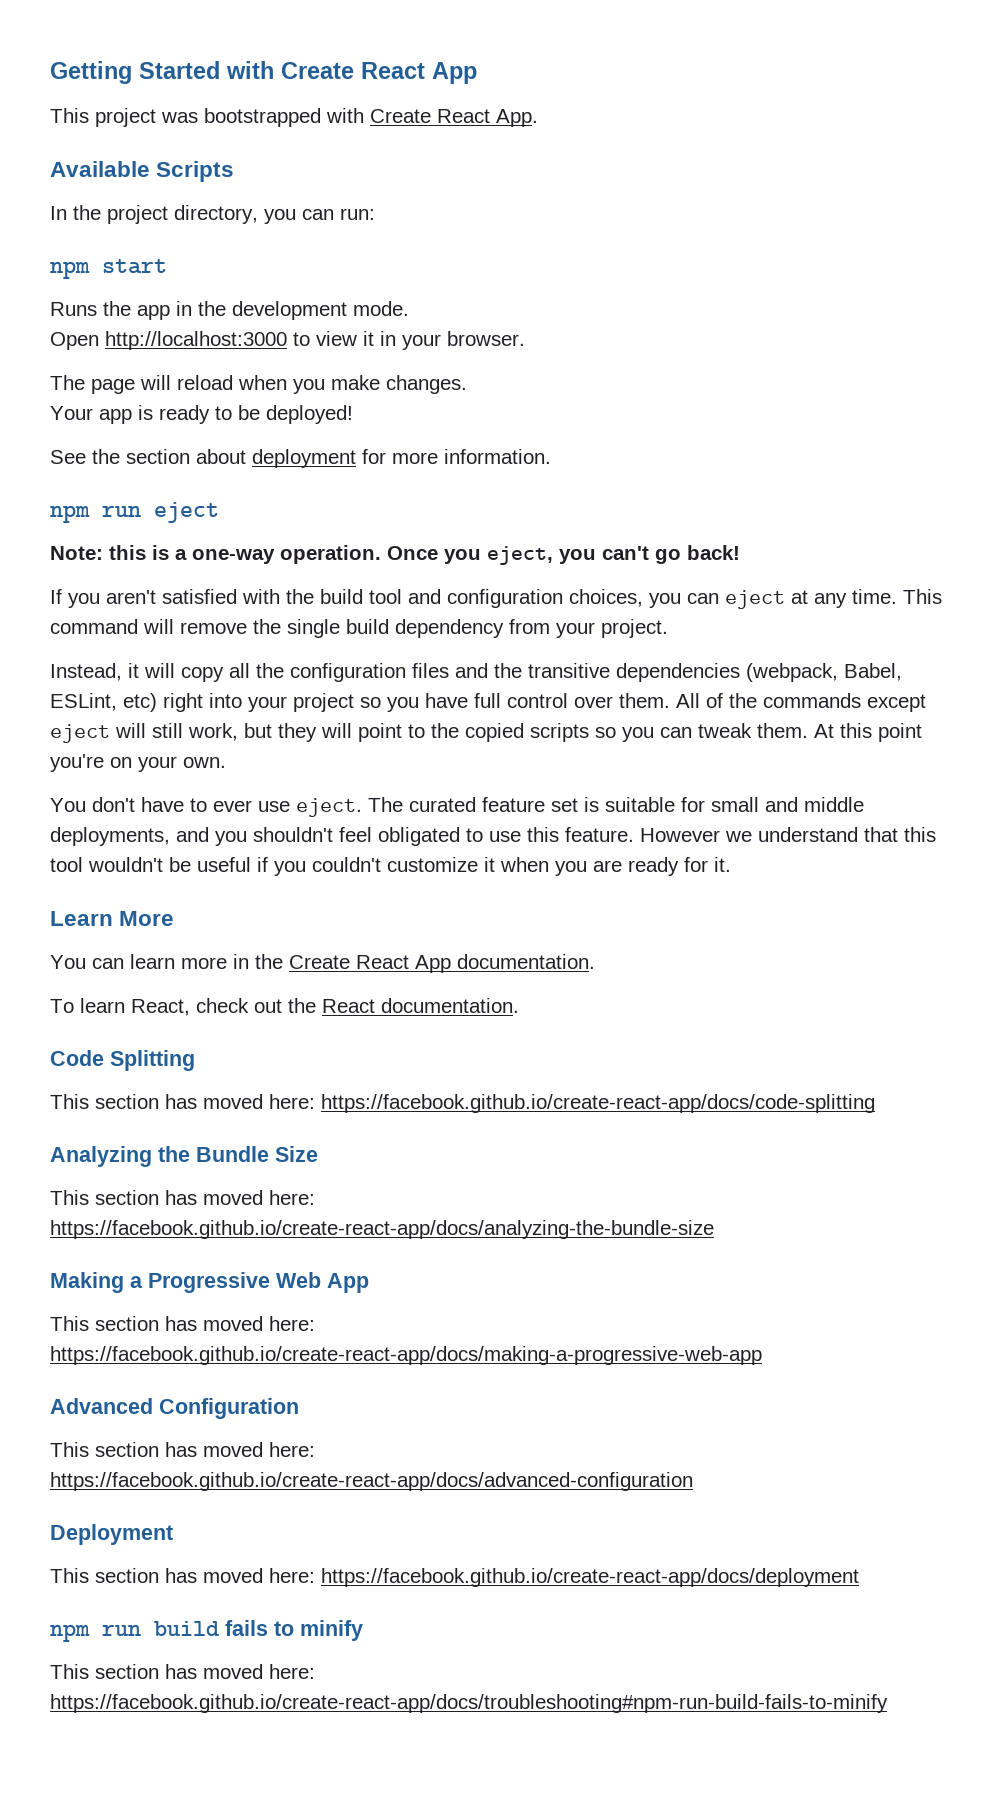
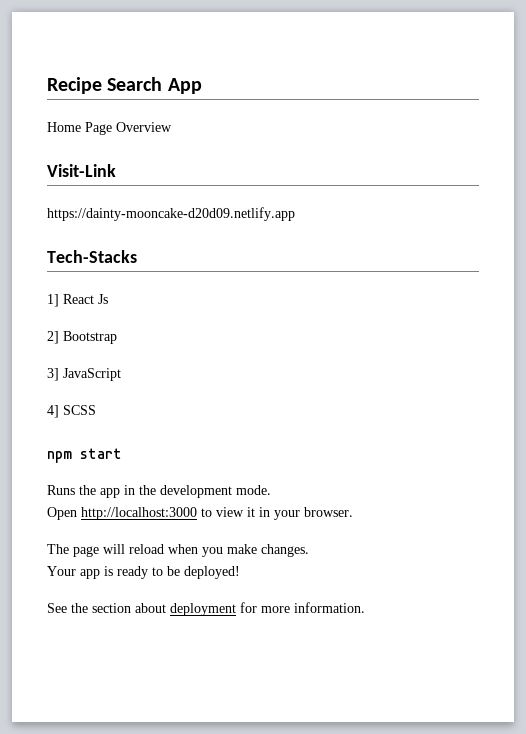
[50,61,477,84] [50,108,538,127] [50,161,235,182] [50,205,375,224] Getting Started with Create React App // This project was bootstrapped with Create React App. // Available Scripts // In the project directory, you can run: -> [47,77,202,94] [47,122,172,135] [47,164,116,177] [47,207,295,221] [47,250,137,263] [47,294,108,307] [47,331,117,344] [47,368,121,381] [47,405,96,418] Recipe Search App // Home Page Overview // Visit-Link // https://dainty-mooncake-d20d09.netlify.app // Tech-Stacks // 1] React Js // 2] Bootstrap // 3] JavaScript // 4] SCSS
[50,502,219,523] [50,545,740,565] [50,589,942,609] [50,619,668,638] [50,663,902,682] [50,693,926,712] [50,723,922,743] [50,754,226,772] [50,797,864,817] [50,827,936,846] [50,857,731,876] [50,911,175,926] [50,954,595,973] [50,998,519,1016] [50,1050,195,1071] [50,1094,875,1113] [50,1146,318,1167] [50,1190,315,1205] [50,1220,714,1239] [50,1272,369,1293] [50,1316,315,1331] [50,1346,762,1365] [50,1398,299,1419] [50,1442,315,1457] [50,1472,693,1491] [50,1524,173,1545] [50,1568,859,1587] [50,1620,363,1642] [50,1664,315,1679] [50,1694,888,1713] // npm run eject // Note: this is a one-way operation. Once you eject, you can't go back! // If you aren't satisfied with the build tool and configuration choices, you can eject at any time. This command will remove the single build dependency from your project. // Instead, it will copy all the configuration files and the transitive dependencies (webpack, Babel, ESLint, etc) right into your project so you have full control over them. All of the commands except eject will still work, but they will point to the copied scripts so you can tweak them. At this point you're on your own. // You don't have to ever use eject. The curated feature set is suitable for small and middle deployments, and you shouldn't feel obligated to use this feature. However we understand that this tool wouldn't be useful if you couldn't customize it when you are ready for it. // Learn More // You can learn more in the Create React App documentation. // To learn React, check out the React documentation. // Code Splitting // This section has moved here: https://facebook.github.io/create-react-app/docs/code-splitting // Analyzing the Bundle Size // This section has moved here: https://facebook.github.io/create-react-app/docs/analyzing-the-bundle-size // Making a Progressive Web App // This section has moved here: https://facebook.github.io/create-react-app/docs/making-a-progressive-web-app // Advanced Configuration // This section has moved here: https://facebook.github.io/create-react-app/docs/advanced-configuration // Deployment // This section has moved here: https://facebook.github.io/create-react-app/docs/deployment // npm run build fails to minify // This section has moved here: https://facebook.github.io/create-react-app/docs/troubleshooting#npm-run-build-fails-to-minify -> (365, 607) none

